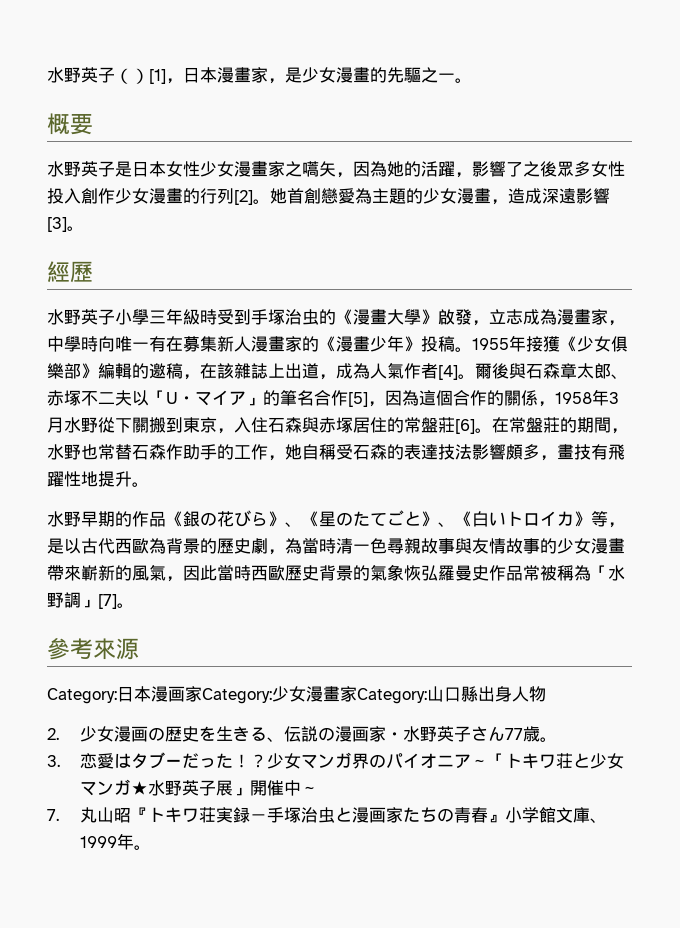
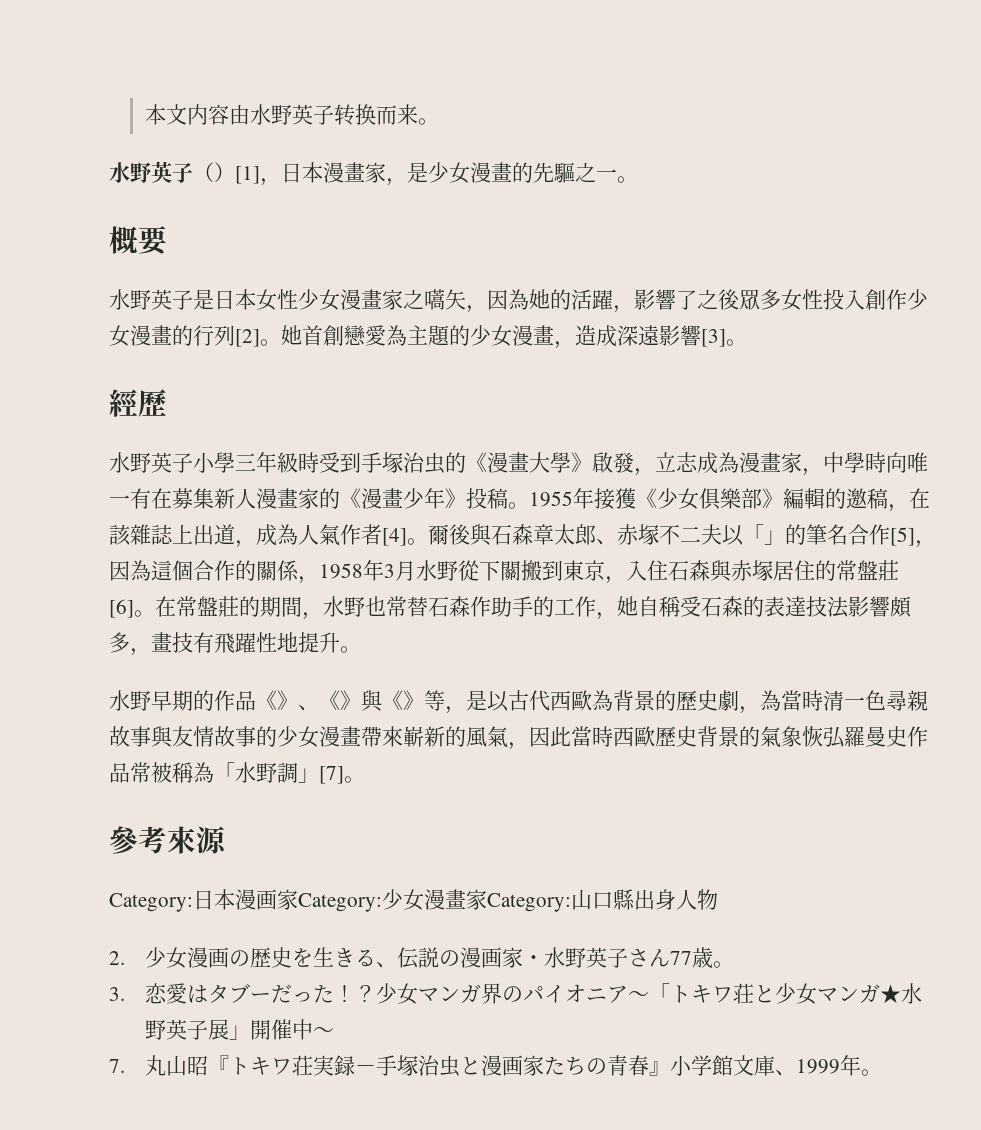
(47, 75) none -> [145,104,440,126] 本文内容由水野英子转换而来。 //
[166,390,246,406] U・マイア -> (764, 533) none
[183,510,574,527] 銀の花びら》、《星のたてごと》、《白いトロイカ -> [277,690,403,712] 》、《》與《

